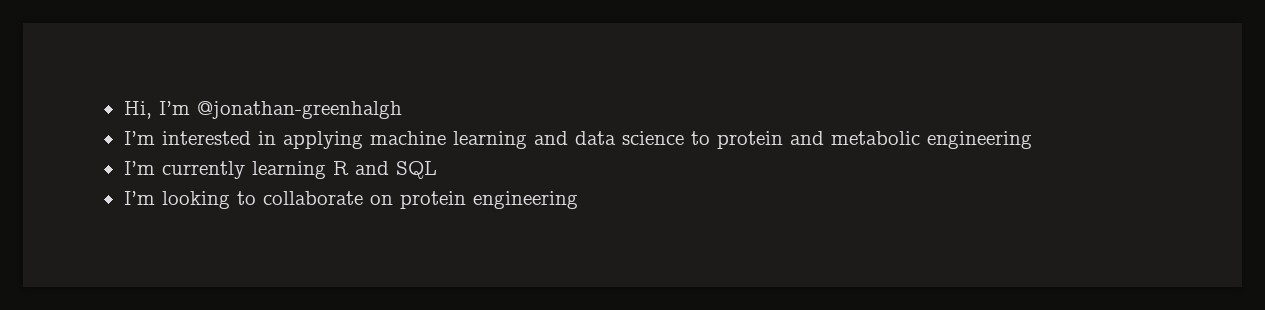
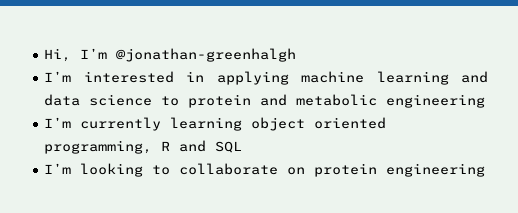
(326, 170) none -> [251,117,387,131] [44,140,153,154] object oriented programming,

